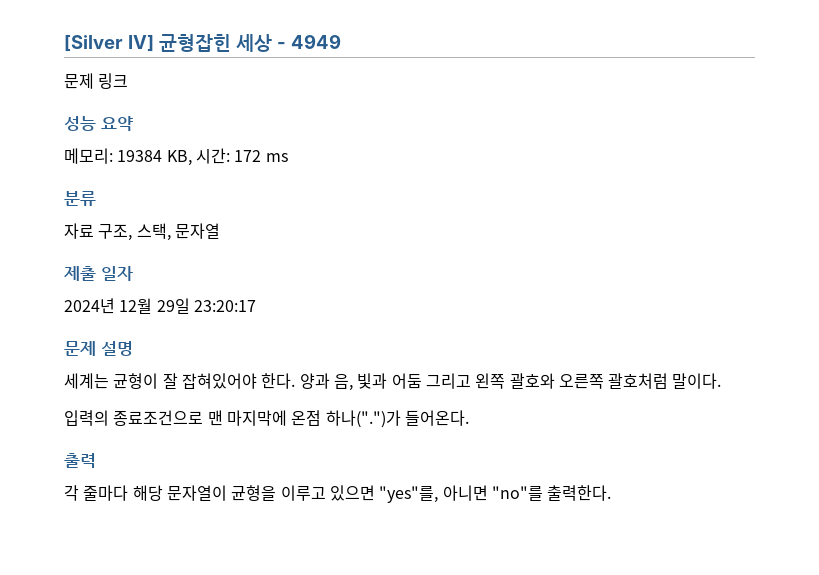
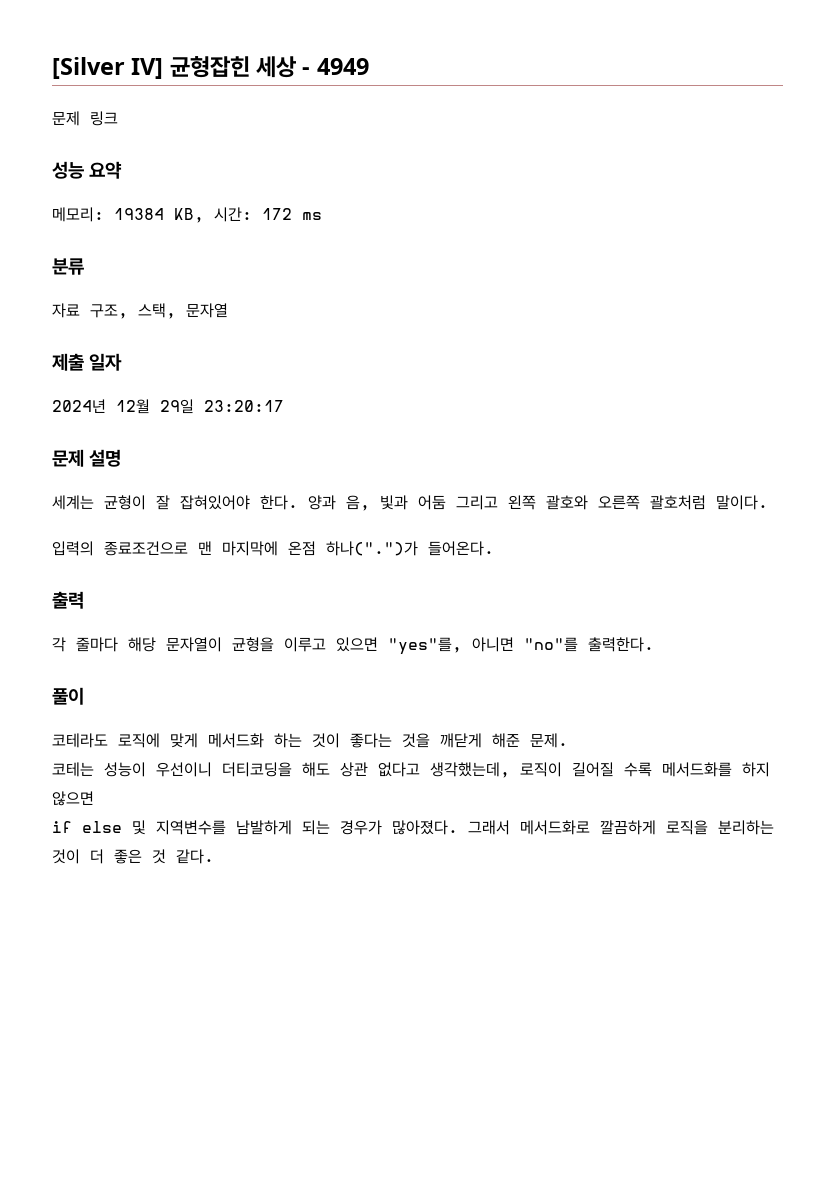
(612, 493) none -> [52,687,84,705] [52,733,568,748] [52,762,770,778] [52,791,94,806] [52,820,774,835] [52,849,214,864] // 풀이 // 코테라도 로직에 맞게 메서드화 하는 것이 좋다는 것을 깨닫게 해준 문제. // 코테는 성능이 우선이니 더티코딩을 해도 상관 없다고 생각했는데, 로직이 길어질 수록 메서드화를 하지 않으면 // if else 및 지역변수를 남발하게 되는 경우가 많아졌다. 그래서 메서드화로 깔끔하게 로직을 분리하는 것이 더 좋은 것 같다.

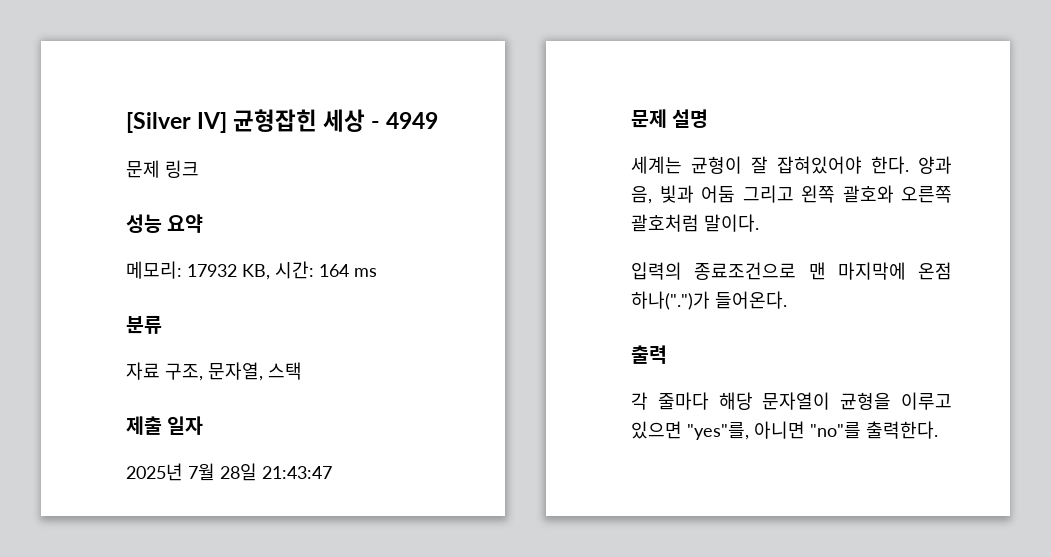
[114,208,164,220] 19384 -> [187,264,237,277] 17932
[262,208,292,220] 172 -> [319,264,349,277] 164
[138,303,228,319] 스택, 문자열 -> [208,362,302,381] 문자열, 스택
[52,399,284,414] 2024년 12월 29일 23:20:17 -> [126,463,332,481] 2025년 7월 28일 21:43:47
[52,687,84,705] [52,733,568,748] [52,762,770,778] [52,791,94,806] [52,820,774,835] [52,849,214,864] // 풀이 // 코테라도 로직에 맞게 메서드화 하는 것이 좋다는 것을 깨닫게 해준 문제. // 코테는 성능이 우선이니 더티코딩을 해도 상관 없다고 생각했는데, 로직이 길어질 수록 메서드화를 하지 않으면 // if else 및 지역변수를 남발하게 되는 경우가 많아졌다. 그래서 메서드화로 깔끔하게 로직을 분리하는 것이 더 좋은 것 같다. -> (938, 430) none

